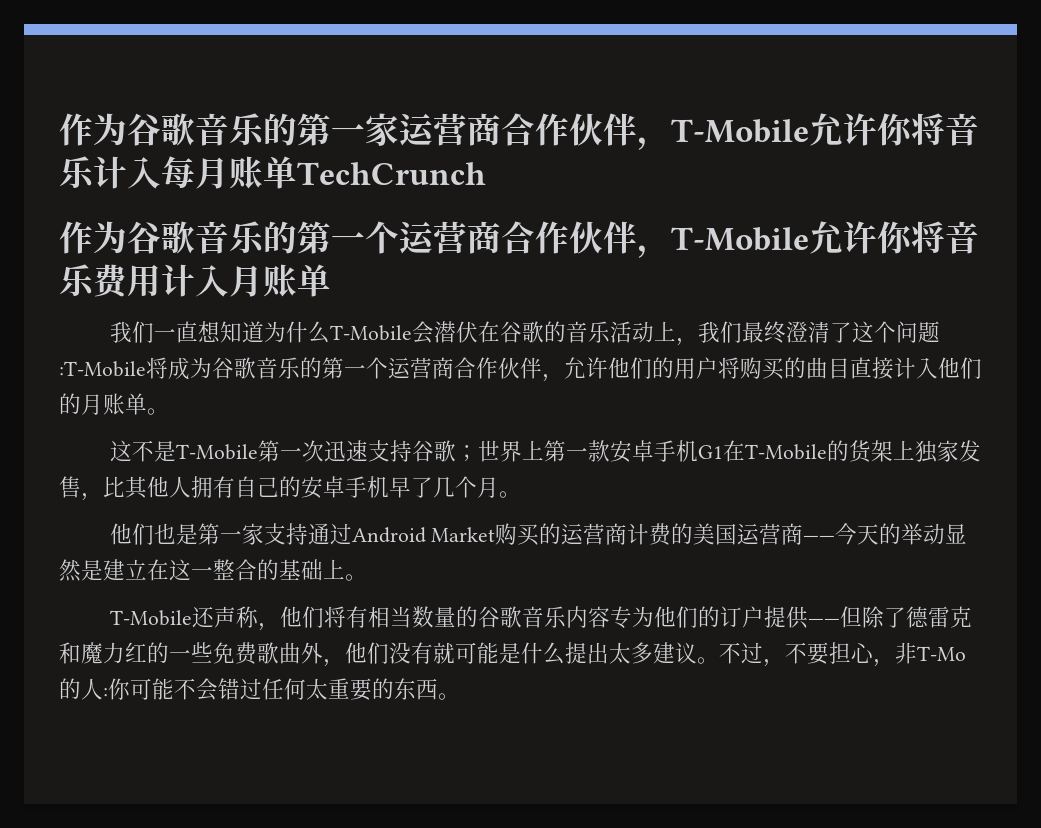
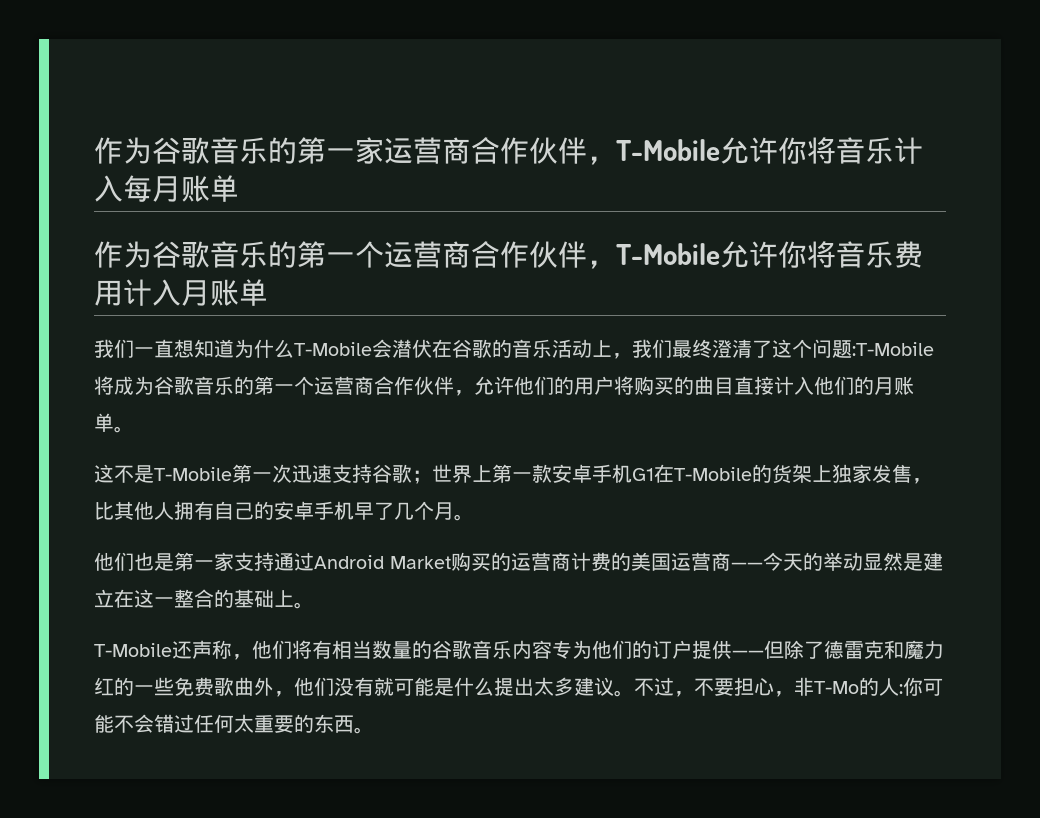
[297,162,486,185] TechCrunch -> (239, 188) none

